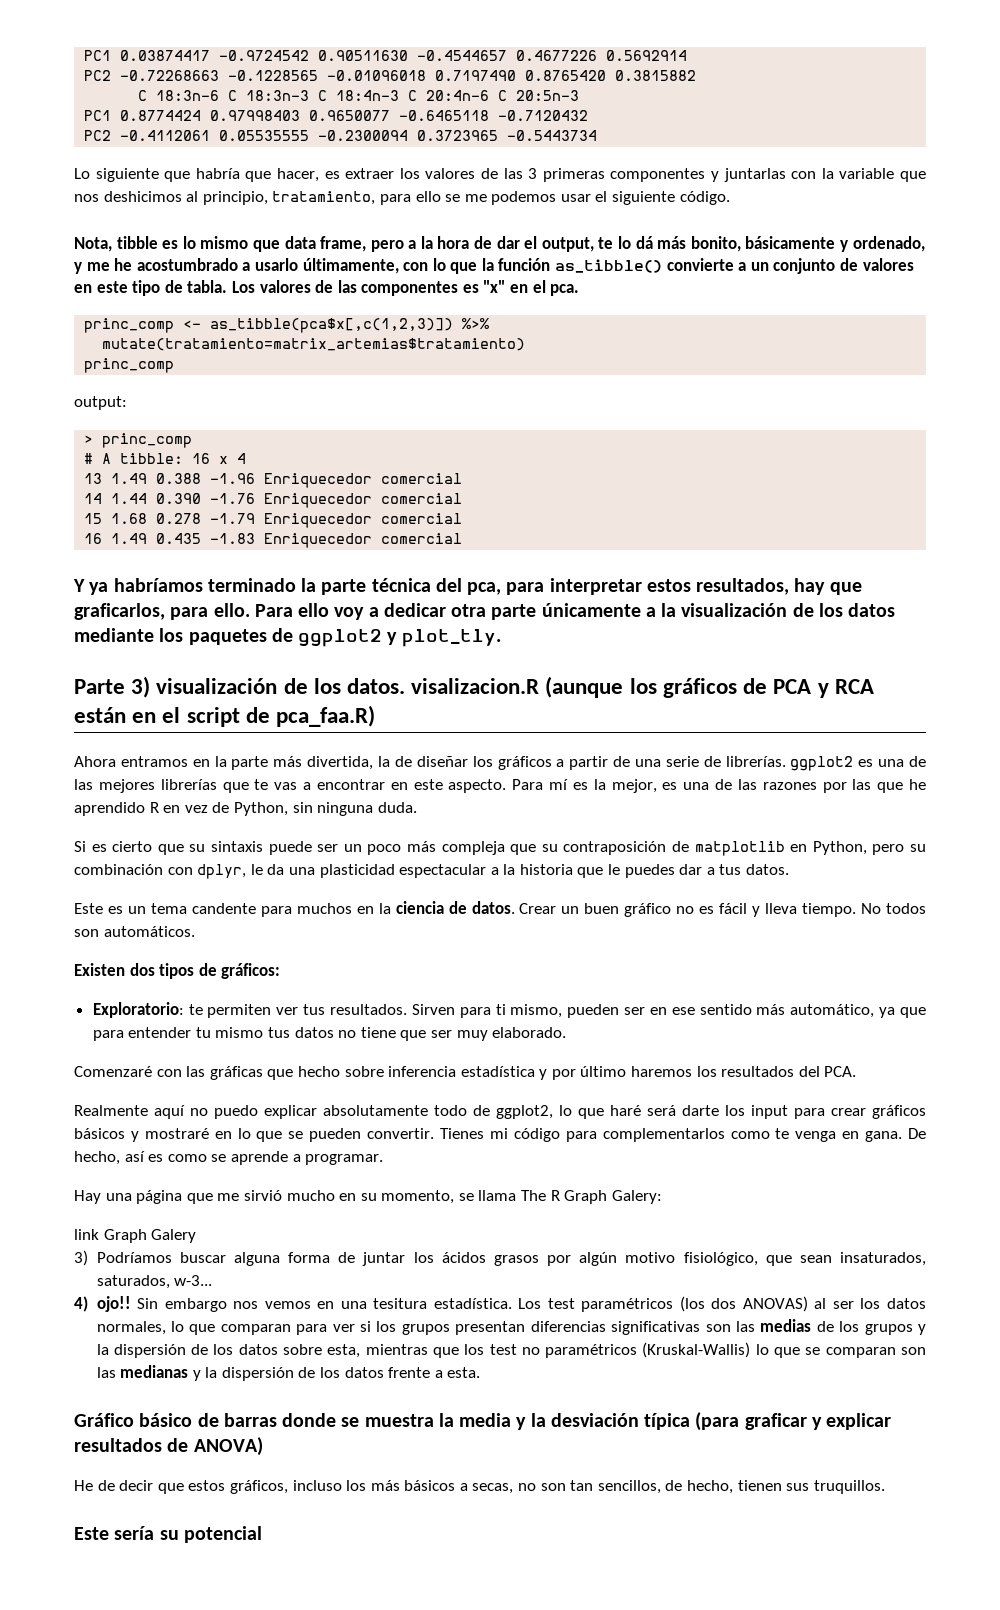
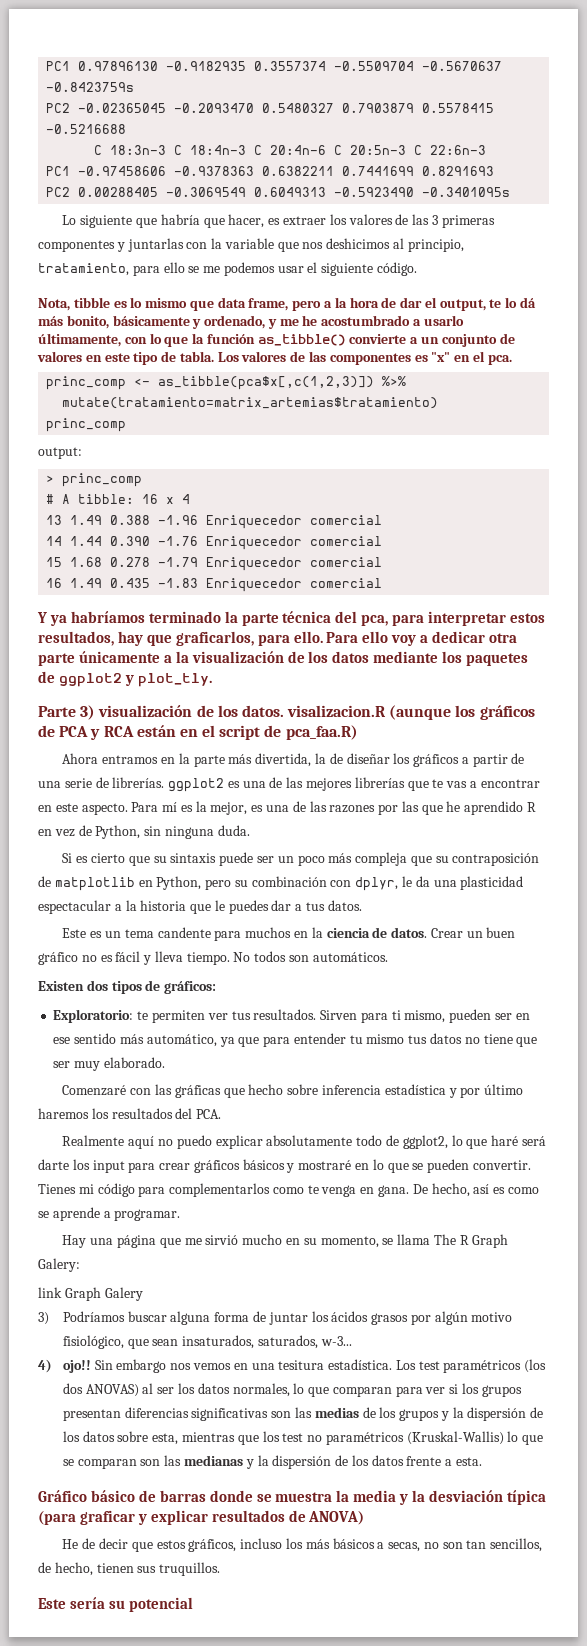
[84,50,688,61] [84,70,697,81] [138,90,238,101] PC1 0.03874417 -0.9724542 0.90511630 -0.4544657 0.4677226 0.5692914 // PC2 -0.72268663 -0.1228565 -0.01096018 0.7197490 0.8765420 0.3815882 // C 18:3n-6 C -> [46,61,503,71] [46,82,135,92] [46,103,495,113] [46,124,127,134] [94,145,103,155] PC1 0.97896130 -0.9182935 0.3557374 -0.5509704 -0.5670637 -0.8423759s // PC2 -0.02365045 -0.2093470 0.5480327 0.7903879 0.5578415 -0.5216688 // C
[84,110,589,121] [84,130,598,141] // PC1 0.8774424 0.97998403 0.9650077 -0.6465118 -0.7120432 // PC2 -0.4112061 0.05535555 -0.2300094 0.3723965 -0.5443734 -> [414,145,487,155] [46,166,495,176] [46,187,511,197] C 22:6n-3 // PC1 -0.97458606 -0.9378363 0.6382211 0.7441699 0.8291693 // PC2 0.00288405 -0.3069549 0.6049313 -0.5923490 -0.3401095s

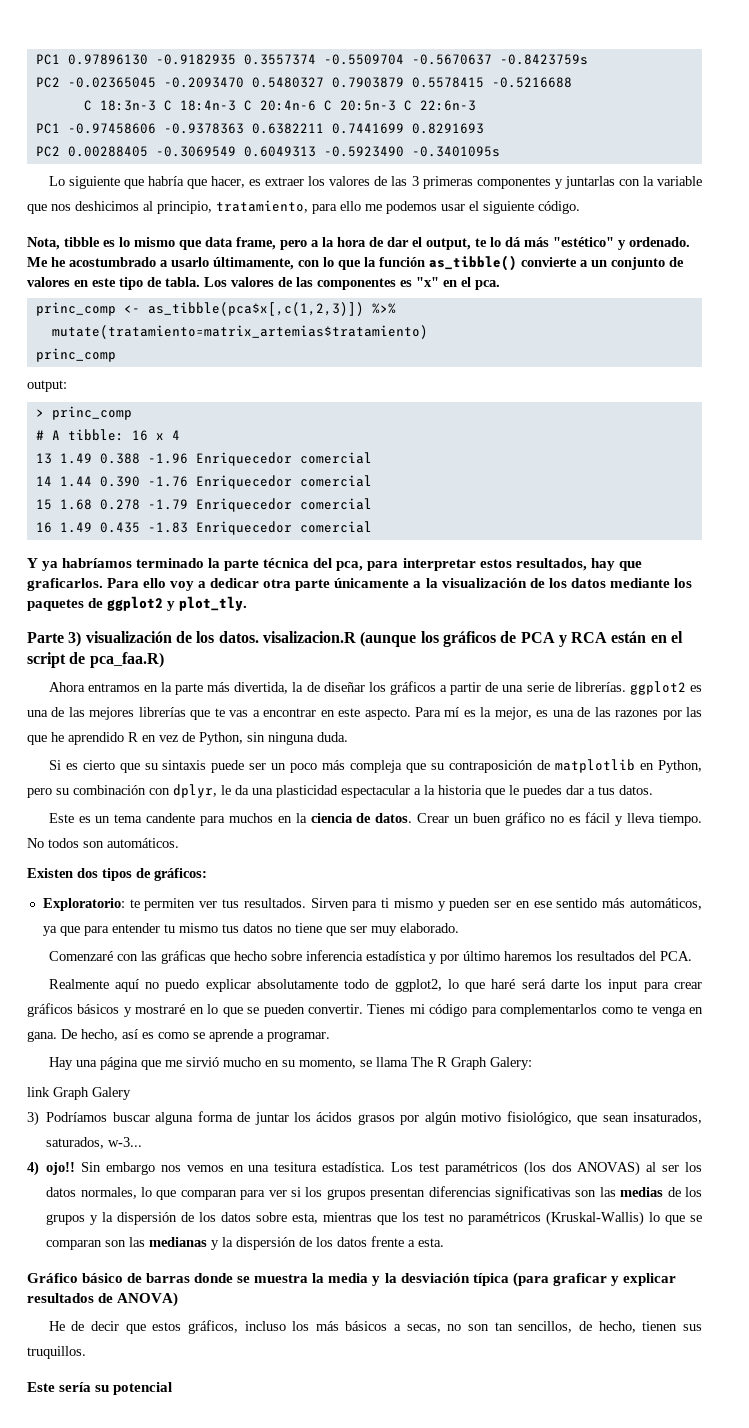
[188,266,200,273] se -> (361, 206) none
[66,315,299,329] bonito, básicamente y ordenado, y me -> [553,237,690,250] [27,257,48,267] "estético" y ordenado. Me
[175,631,323,646] graficarlos, para ello. -> [27,578,103,591] graficarlos.
[404,1010,446,1023] mismo, -> [393,898,446,911] mismo y
[146,1034,217,1047] automático, -> [629,898,702,910] automáticos,

